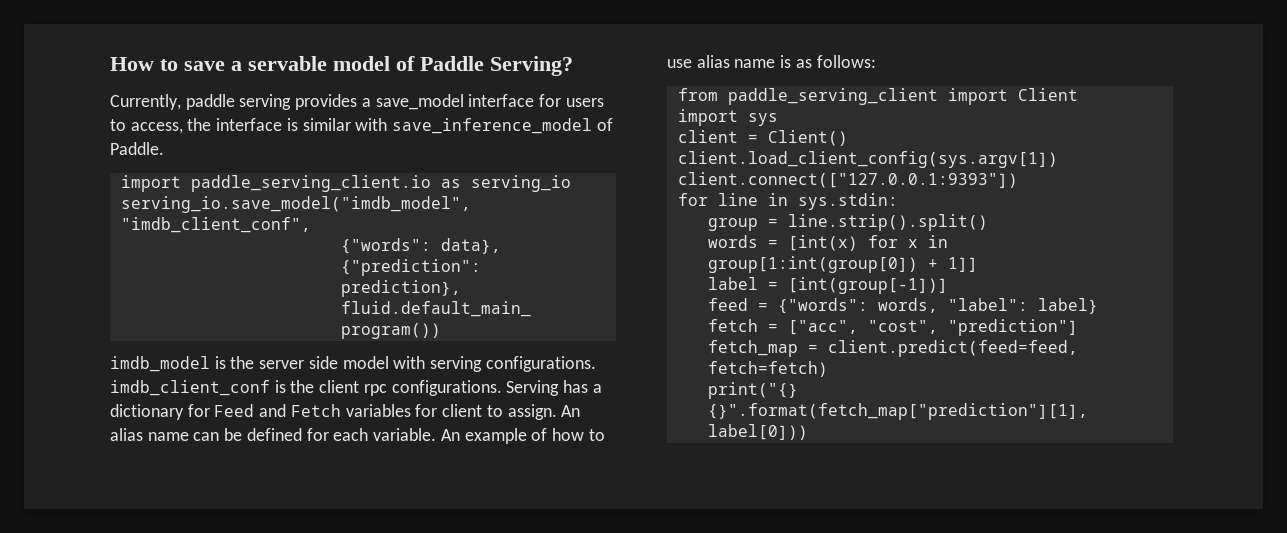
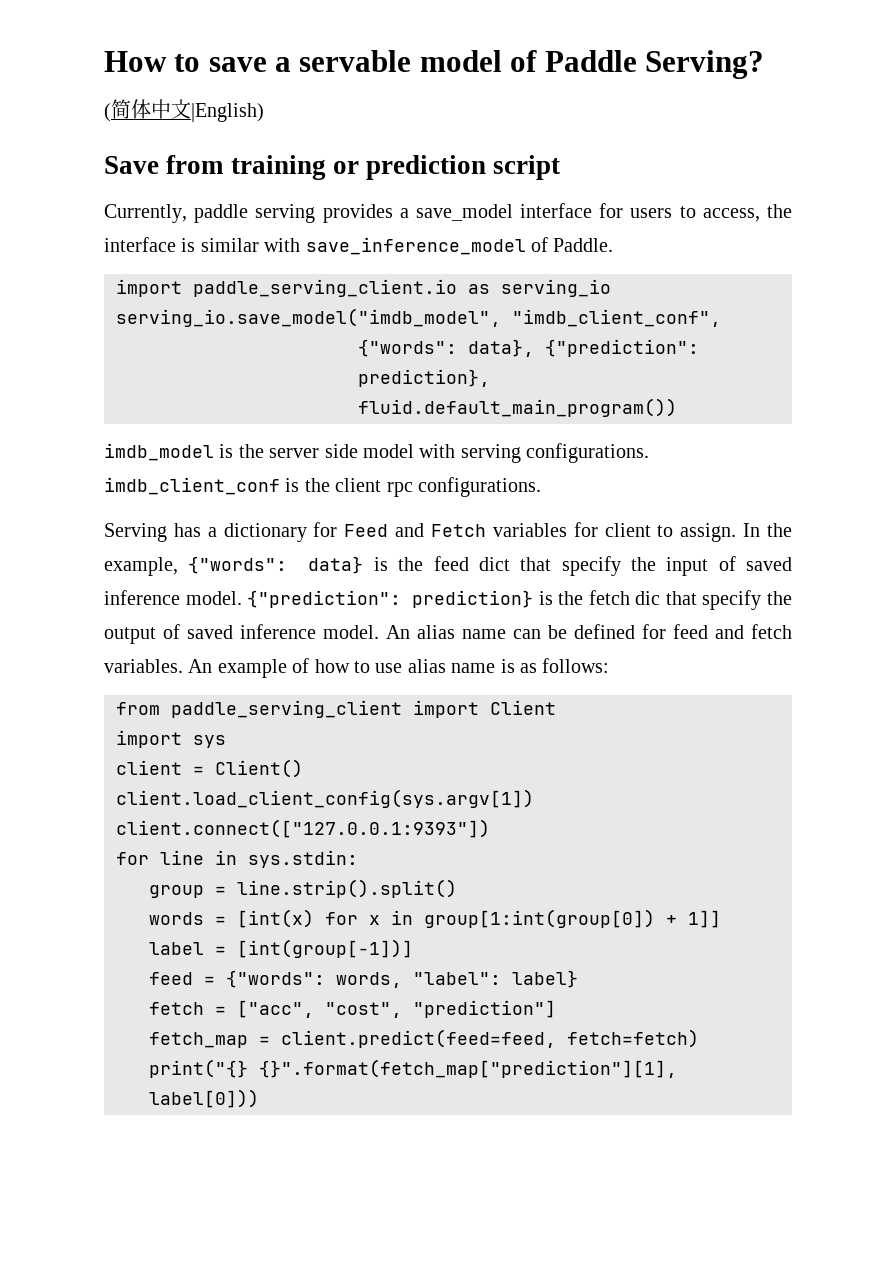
(573, 66) none -> [104,99,264,122] [104,155,561,180] // (简体中文|English) // Save from training or prediction script
(502, 388) none -> (541, 487) //
(557, 412) none -> [743,523,792,537] [104,556,792,576] [104,590,792,610] [104,624,379,644] In the example, {"words": data} is the feed dict that specify the input of saved inference model. {"prediction": prediction} is the fetch dic that specify the output of saved inference model.
[333,428,437,441] each variable. -> [673,624,792,639] [104,659,183,673] feed and fetch variables.

